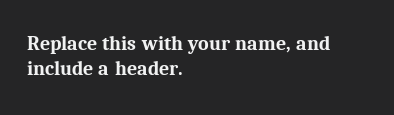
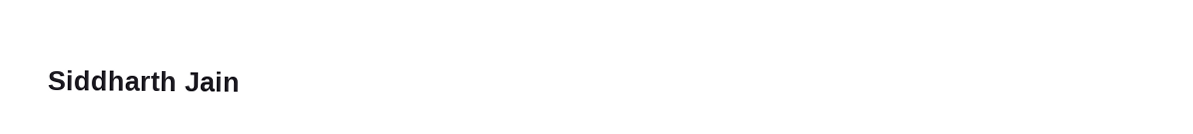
[27,35,331,54] [27,60,183,75] Replace this with your name, and include a header. -> [47,70,240,92] Siddharth Jain

